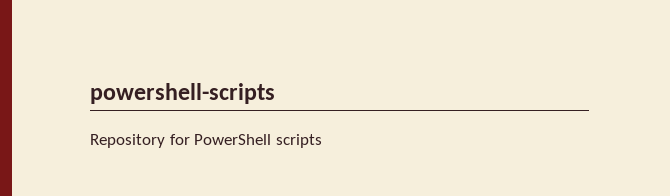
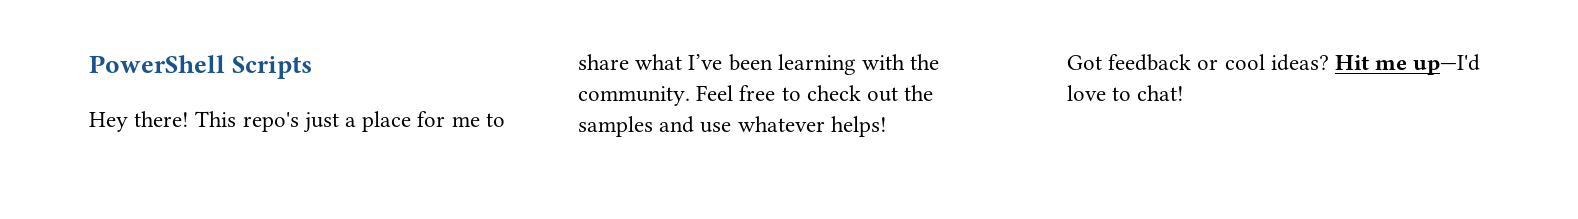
[90,83,275,104] [90,134,322,148] powershell-scripts // Repository for PowerShell scripts -> [89,55,313,79] [89,111,505,133] [578,54,940,75] [578,85,934,106] [578,116,887,137] [1067,54,1481,75] [1067,85,1185,101] PowerShell Scripts // Hey there! This repo's just a place for me to share what I’ve been learning with the community. Feel free to check out the samples and use whatever helps! // Got feedback or cool ideas? Hit me up—I'd love to chat!

